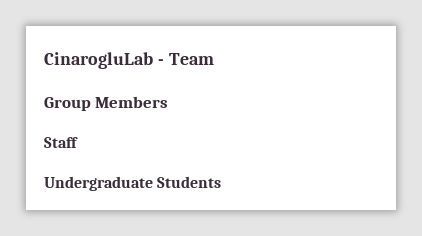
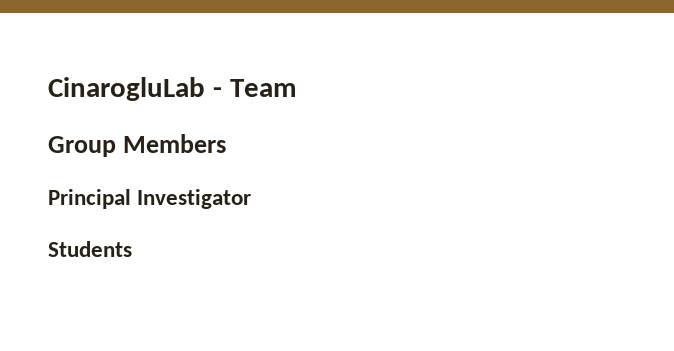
[44,137,78,148] [44,176,153,191] Staff // Undergraduate -> [48,189,252,209] Principal Investigator //

